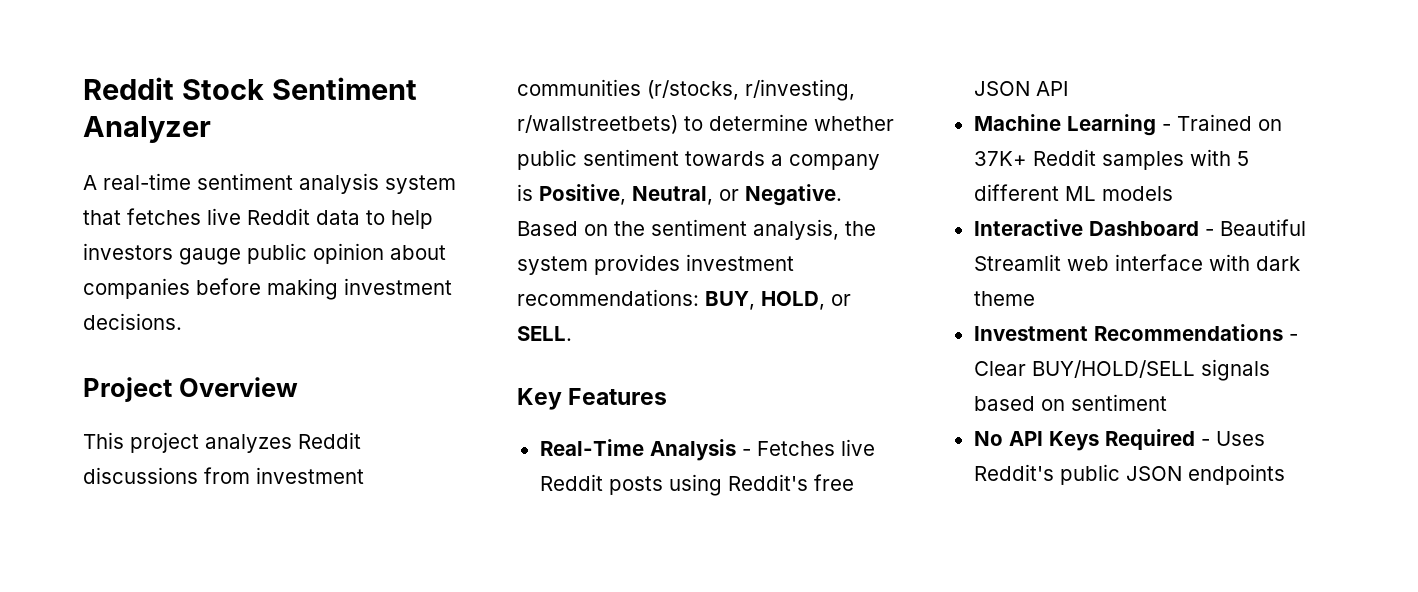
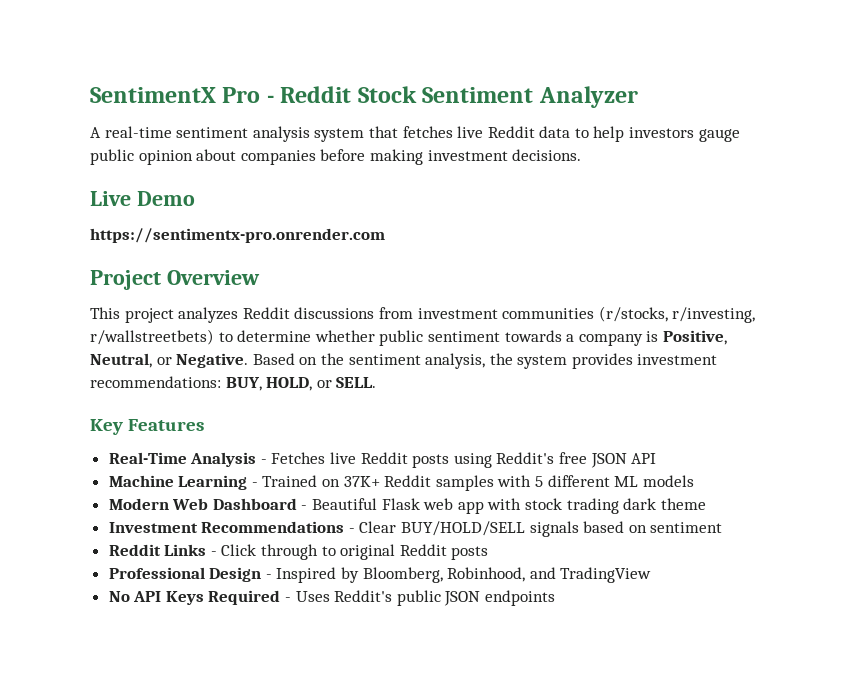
(83, 88) none -> [90,87,274,103] SentimentX Pro -
(182, 321) none -> [90,191,195,206] [90,228,385,243] // Live Demo // https://sentimentx-pro.onrender.com
[973,219,1083,236] Interactive -> [108,498,209,510] Modern Web
[973,254,1250,271] Streamlit web interface with -> [381,498,619,514] Flask web app with stock trading
(1167, 402) none -> [108,544,489,560] [108,567,652,583] // Reddit Links - Click through to original Reddit posts // Professional Design - Inspired by Bloomberg, Robinhood, and TradingView

